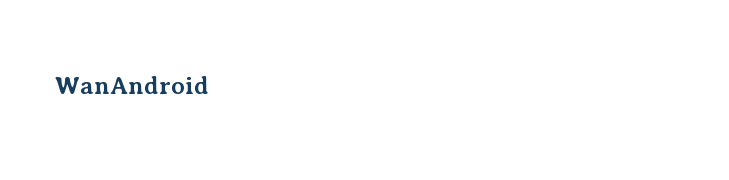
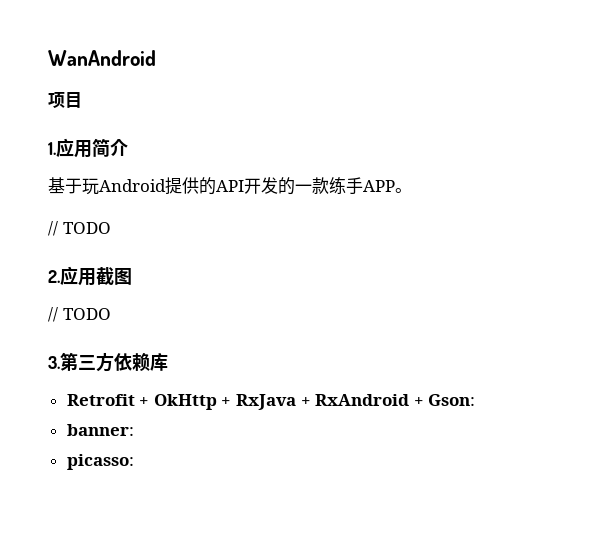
(209, 85) none -> [48,92,82,108] [48,138,128,158] [48,177,412,195] [48,221,111,236] [48,266,132,286] [48,307,111,322] [48,352,168,372] [66,394,476,410] [66,424,134,436] [66,454,134,470] // 项目 // 1.应用简介 // 基于玩Android提供的API开发的一款练手APP。 // // TODO // 2.应用截图 // // TODO // 3.第三方依赖库 // Retrofit + OkHttp + RxJava + RxAndroid + Gson: // banner: // picasso:

